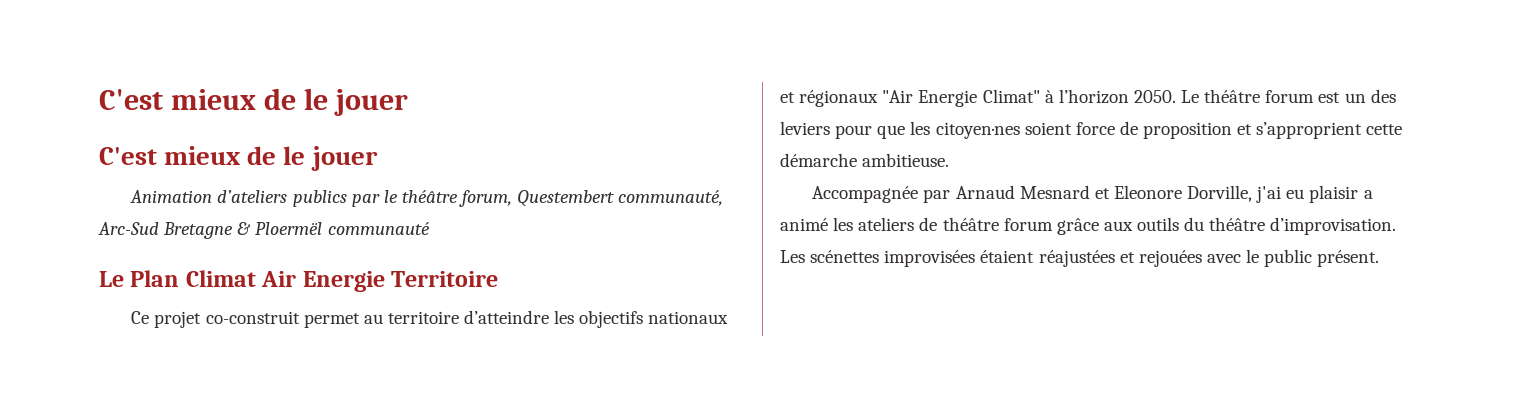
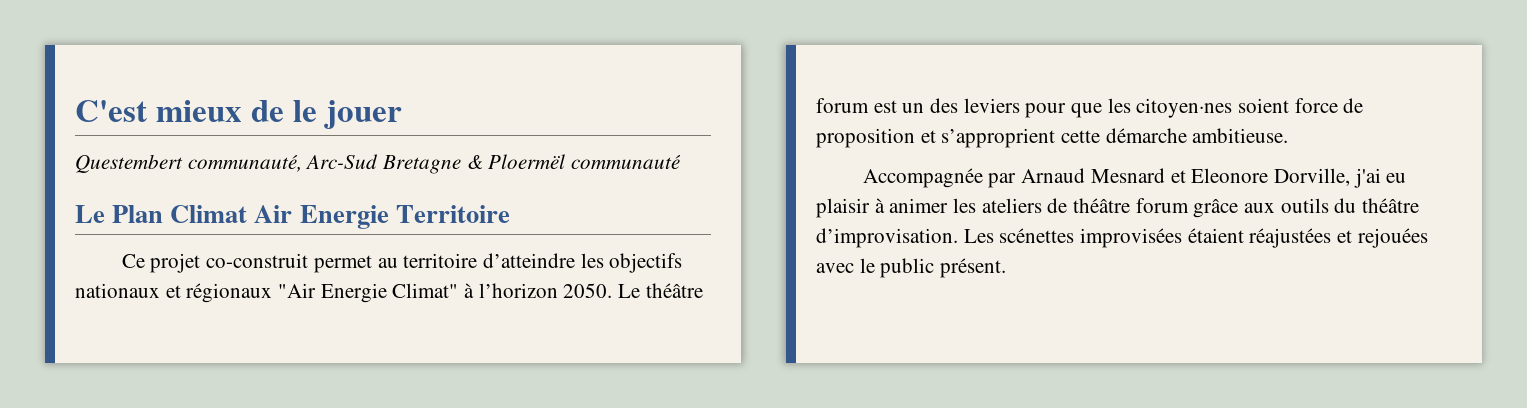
[99,88,409,116] [99,146,378,171] [130,190,513,207] C'est mieux de le jouer // C'est mieux de le jouer // Animation d’ateliers publics par le théâtre forum, -> [75,100,402,129] C'est mieux de le jouer //
[1363,190,1373,199] [780,218,828,231] a animé -> [874,198,949,213] à animer

